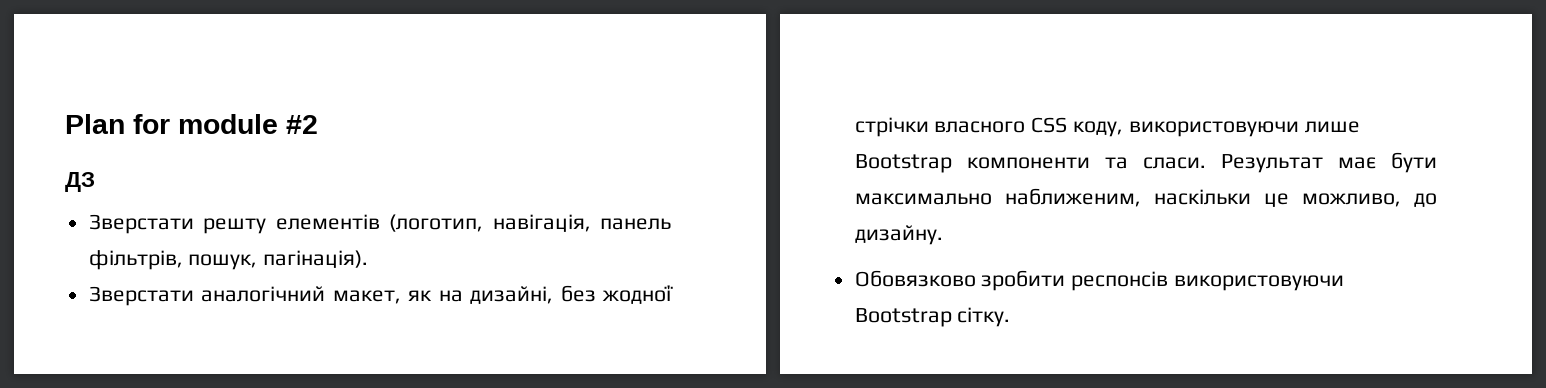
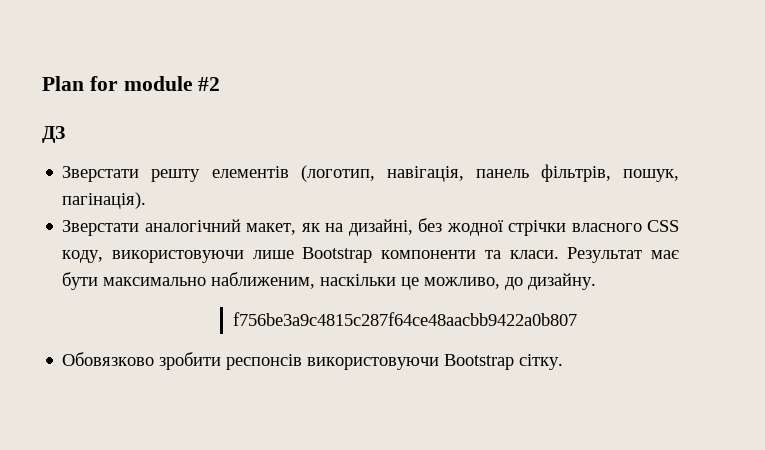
[1142,157,1206,169] сласи. -> [509,250,559,259] класи.
(943, 235) none -> [233,312,578,326] // f756be3a9c4815c287f64ce48aacbb9422a0b807

